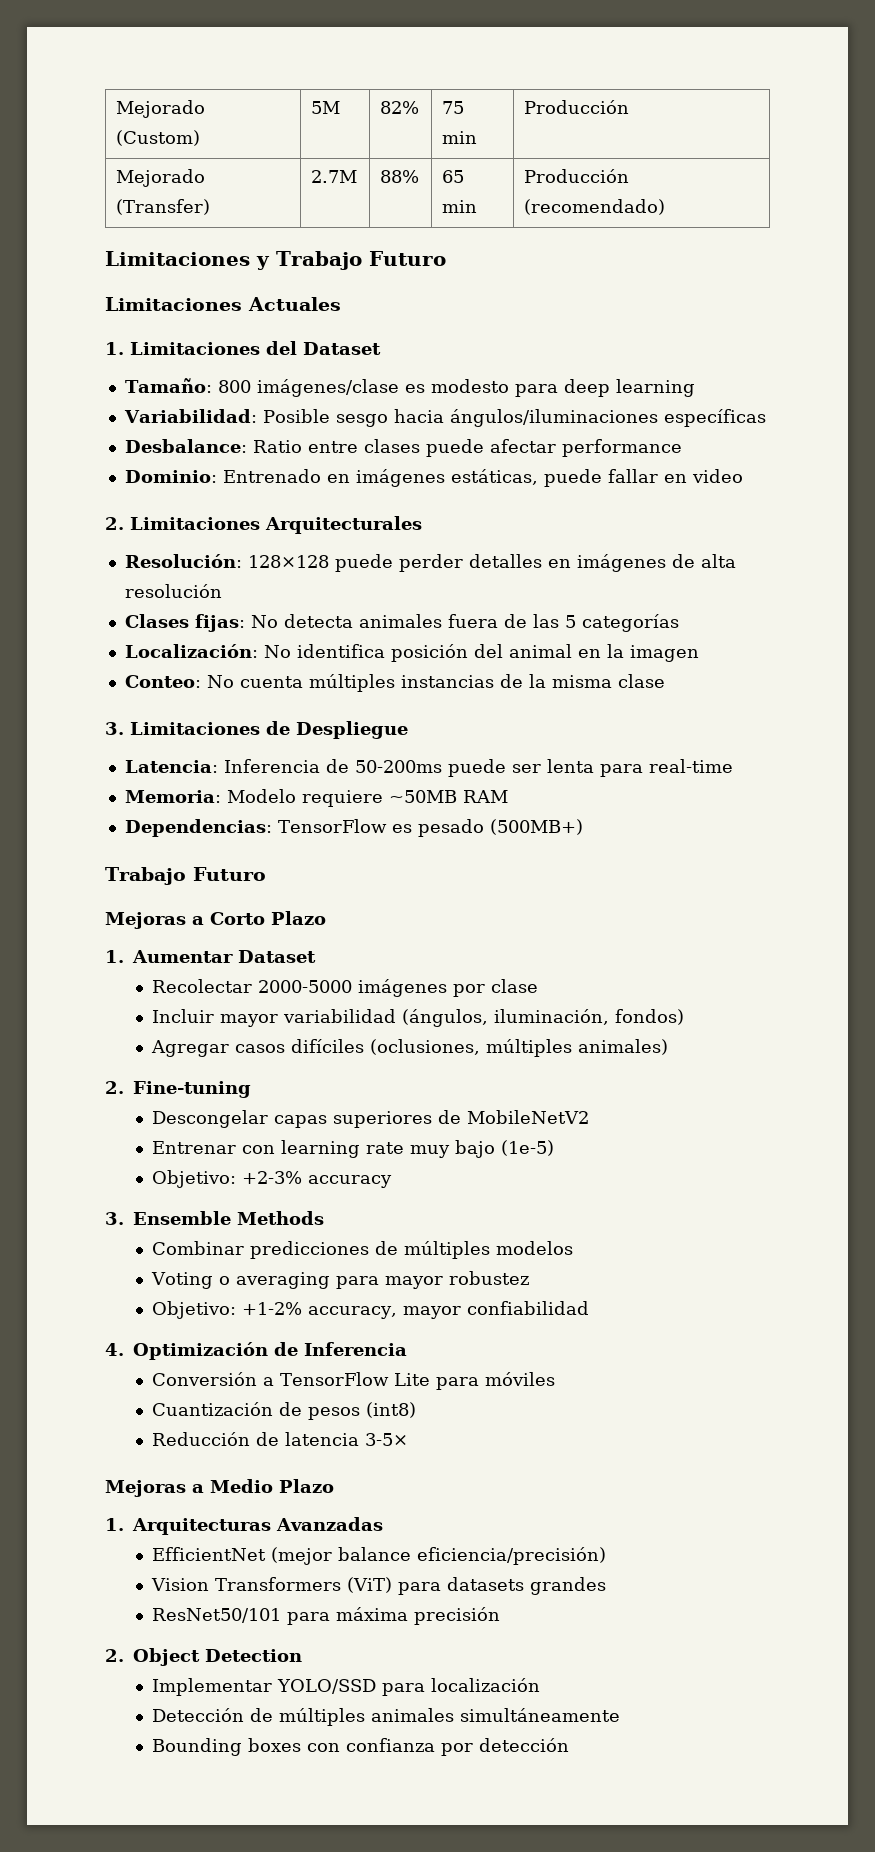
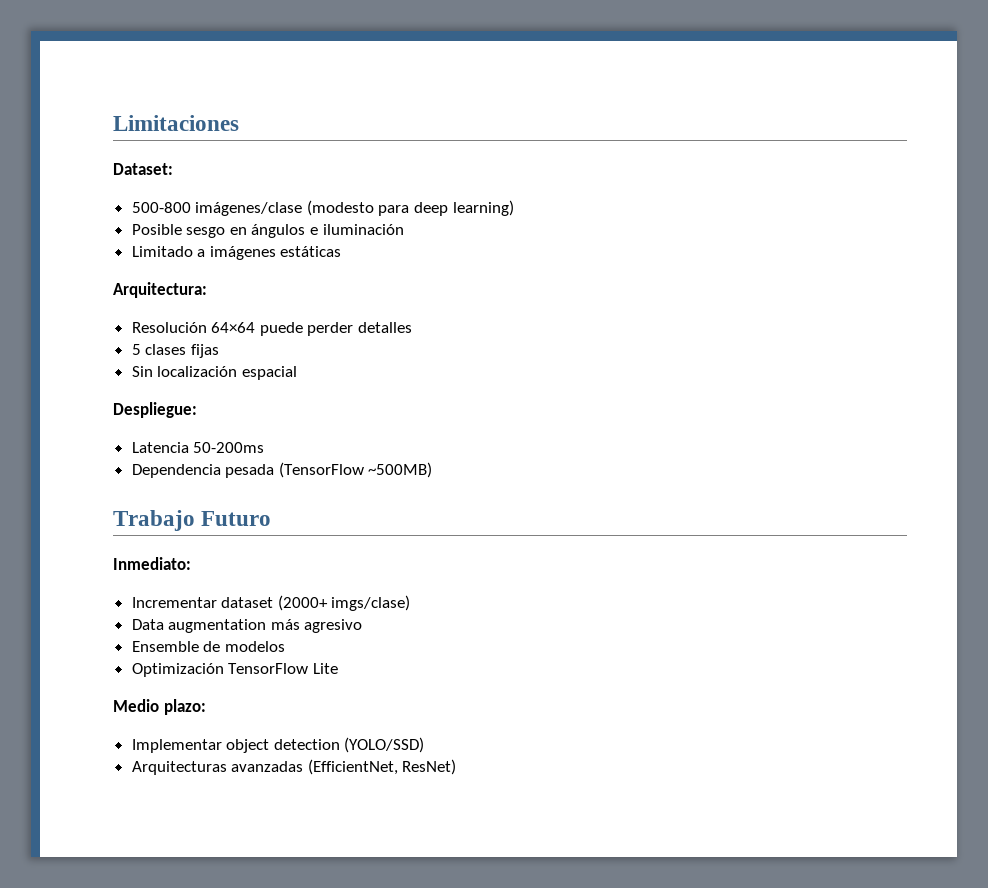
[115,100,205,118] [115,130,200,146] [310,101,340,114] [379,101,419,114] [441,101,464,114] [441,131,477,144] [523,100,629,114] [115,169,205,187] [115,199,210,215] [310,170,357,183] [379,170,419,183] [441,170,464,183] [441,200,477,213] [523,169,629,183] [523,199,665,215] [105,251,446,270] [105,297,341,311] [105,341,381,355] [124,378,695,397] [123,409,766,427] [124,439,682,457] [124,469,743,487] [105,516,422,534] [124,554,736,572] [124,584,222,598] [124,614,679,632] [124,644,699,662] [124,674,665,692] [105,721,408,739] [124,759,733,777] [124,789,508,807] [124,819,583,837] [105,867,266,885] [105,911,326,929] [105,950,316,963] [152,979,539,997] [152,1009,685,1027] [151,1039,669,1057] [105,1081,251,1098] [152,1110,590,1128] [152,1140,555,1158] [152,1170,393,1188] [105,1211,324,1225] [152,1241,574,1259] [151,1271,530,1289] [152,1301,590,1319] [105,1342,407,1360] [152,1372,556,1390] [152,1402,417,1420] [152,1432,409,1446] [105,1479,334,1497] [105,1517,383,1535] [152,1547,607,1565] [151,1577,607,1595] [152,1607,501,1625] [105,1648,302,1666] [152,1678,541,1696] [152,1708,621,1726] [152,1738,570,1756] Mejorado (Custom) | 5M | 82% | 75 min | Producción // Mejorado (Transfer) | 2.7M | 88% | 65 min | Producción (recomendado) // Limitaciones y Trabajo Futuro // Limitaciones Actuales // 1. Limitaciones del Dataset // Tamaño: 800 imágenes/clase es modesto para deep learning // Variabilidad: Posible sesgo hacia ángulos/iluminaciones específicas // Desbalance: Ratio entre clases puede afectar performance // Dominio: Entrenado en imágenes estáticas, puede fallar en video // 2. Limitaciones Arquitecturales // Resolución: 128×128 puede perder detalles en imágenes de alta resolución // Clases fijas: No detecta animales fuera de las 5 categorías // Localización: No identifica posición del animal en la imagen // Conteo: No cuenta múltiples instancias de la misma clase // 3. Limitaciones de Despliegue // Latencia: Inferencia de 50-200ms puede ser lenta para real-time // Memoria: Modelo requiere ~50MB RAM // Dependencias: TensorFlow es pesado (500MB+) // Trabajo Futuro // Mejoras a Corto Plazo // 1. Aumentar Dataset // Recolectar 2000-5000 imágenes por clase // Incluir mayor variabilidad (ángulos, iluminación, fondos) // Agregar casos difíciles (oclusiones, múltiples animales) // 2. Fine-tuning // Descongelar capas superiores de MobileNetV2 // Entrenar con learning rate muy bajo (1e-5) // Objetivo: +2-3% accuracy // 3. Ensemble Methods // Combinar predicciones de múltiples modelos // Voting o averaging para mayor robustez // Objetivo: +1-2% accuracy, mayor confiabilidad // 4. Optimización de Inferencia // Conversión a TensorFlow Lite para móviles // Cuantización de pesos (int8) // Reducción de latencia 3-5× // Mejoras a Medio Plazo // 1. Arquitecturas Avanzadas // EfficientNet (mejor balance eficiencia/precisión) // Vision Transformers (ViT) para datasets grandes // ResNet50/101 para máxima precisión // 2. Object Detection // Implementar YOLO/SSD para localización // Detección de múltiples animales simultáneamente // Bounding boxes con confianza por detección -> [113,115,239,131] [113,163,173,175] [131,200,514,216] [131,224,404,238] [131,246,342,260] [113,282,207,298] [131,322,413,336] [131,344,219,358] [131,366,297,380] [113,402,197,418] [131,442,265,453] [131,462,433,478] [113,510,272,531] [113,557,191,570] [131,595,411,611] [131,619,363,633] [131,641,285,652] [131,663,338,677] [113,699,206,715] [131,737,425,753] [131,759,457,775] Limitaciones // Dataset: // 500-800 imágenes/clase (modesto para deep learning) // Posible sesgo en ángulos e iluminación // Limitado a imágenes estáticas // Arquitectura: // Resolución 64×64 puede perder detalles // 5 clases fijas // Sin localización espacial // Despliegue: // Latencia 50-200ms // Dependencia pesada (TensorFlow ~500MB) // Trabajo Futuro // Inmediato: // Incrementar dataset (2000+ imgs/clase) // Data augmentation más agresivo // Ensemble de modelos // Optimización TensorFlow Lite // Medio plazo: // Implementar object detection (YOLO/SSD) // Arquitecturas avanzadas (EfficientNet, ResNet)

